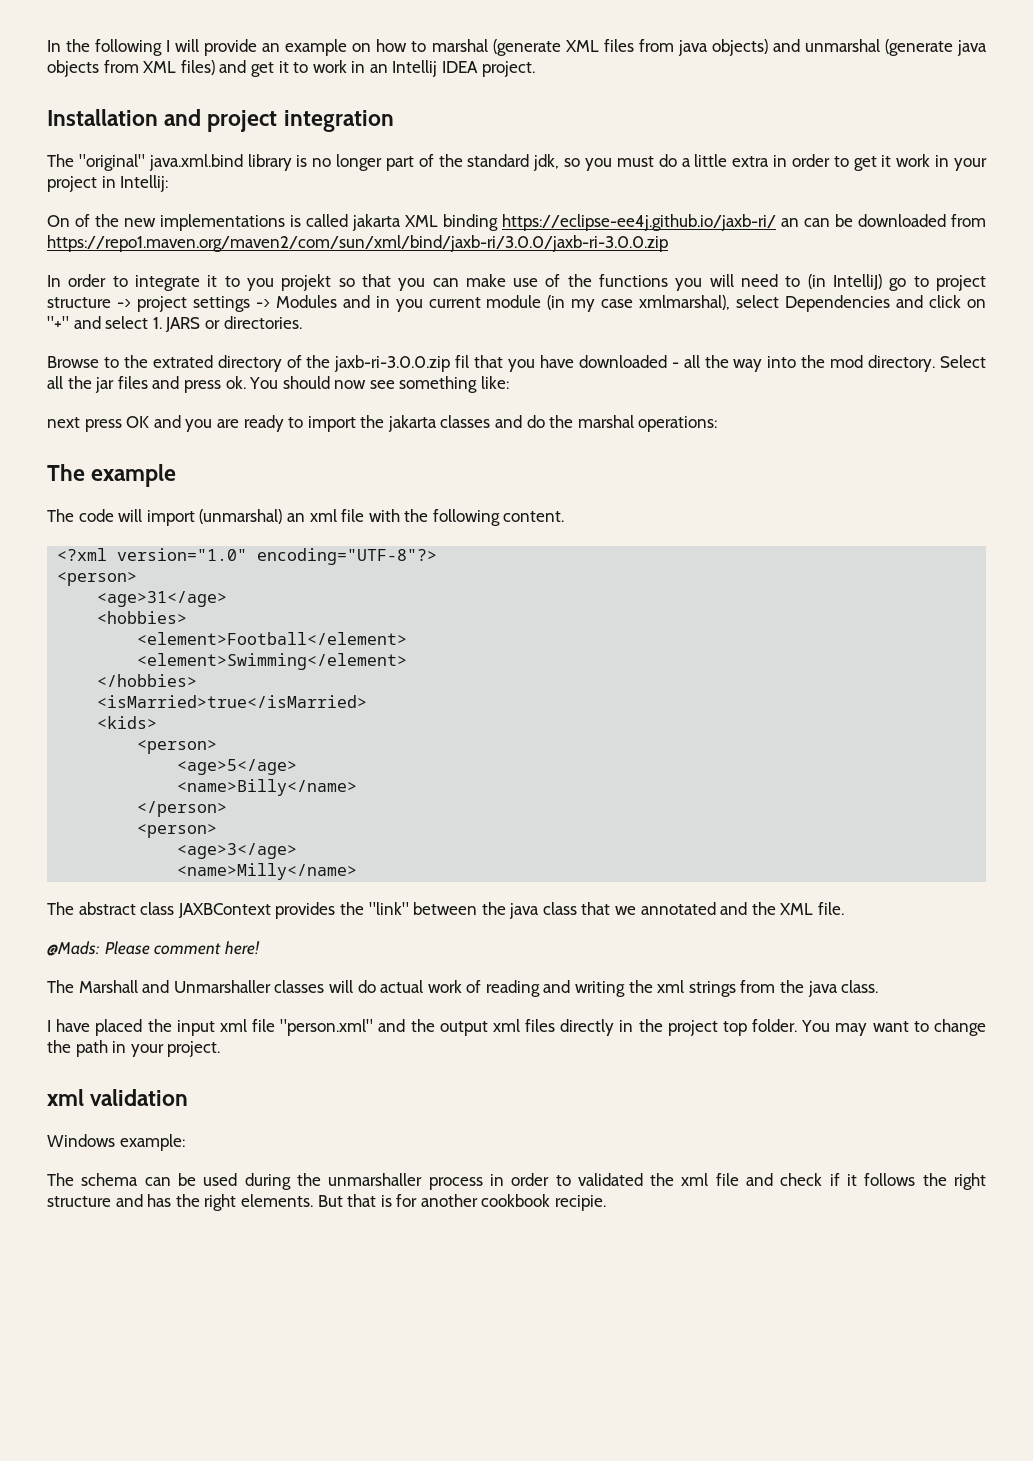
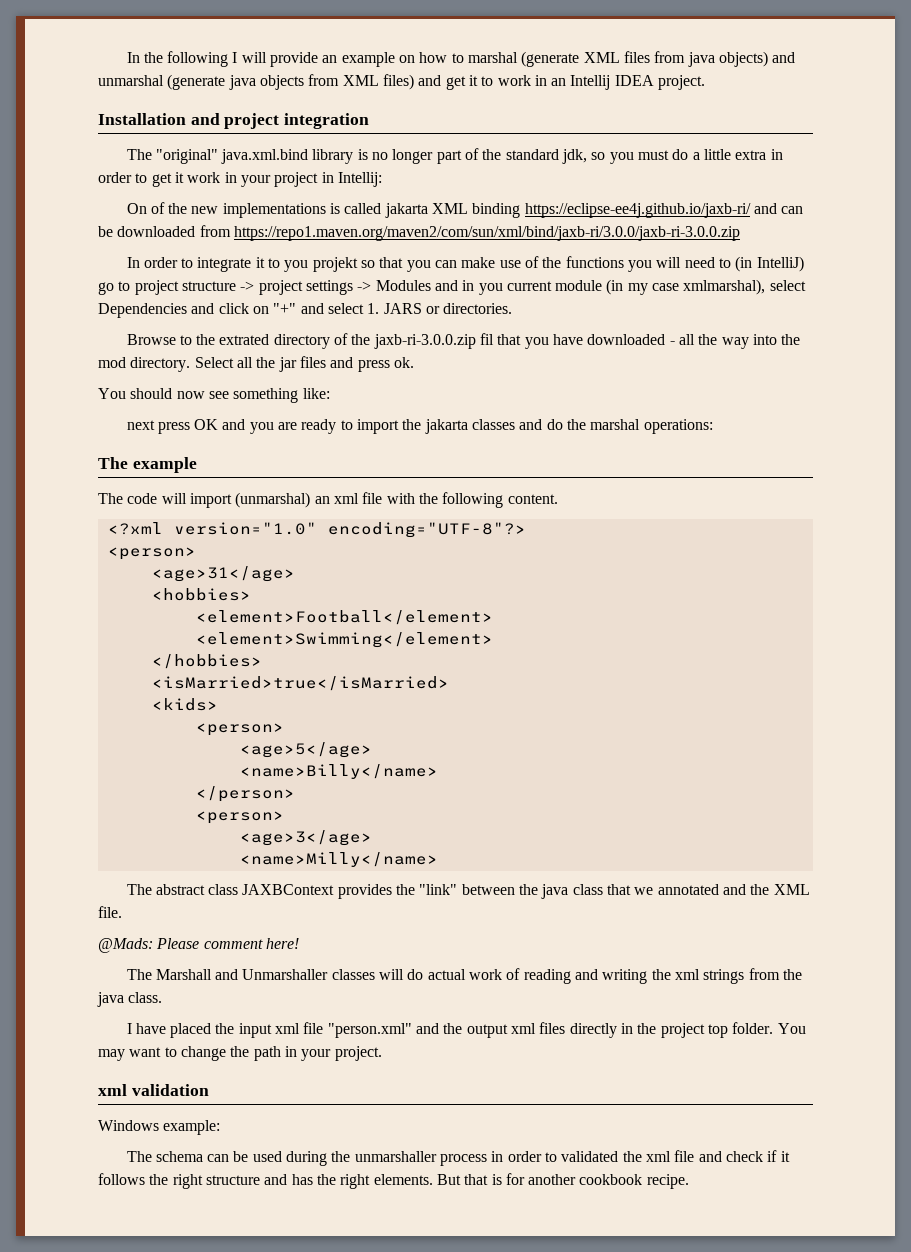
[780,218,799,227] an -> [754,203,778,214] and
(246, 382) none -> (414, 362) //
[555,1195,607,1211] recipie. -> [646,1174,689,1189] recipe.

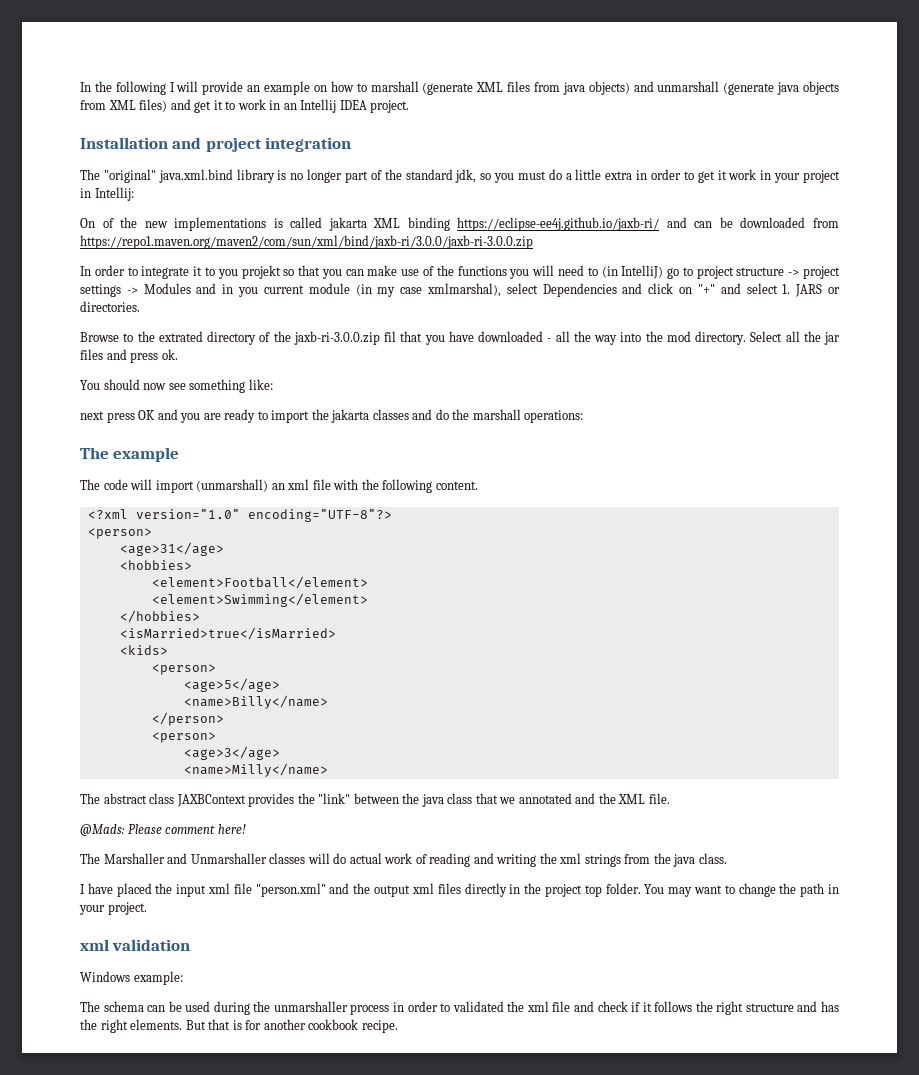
[468,52,519,63] marshal -> [370,81,419,92] marshall
[98,75,164,86] unmarshal -> [657,81,720,92] unmarshall
[590,419,641,430] marshal -> [472,409,521,420] marshall
[235,492,311,508] (unmarshal) -> [196,479,269,492] (unmarshall)
[155,969,212,980] Marshall -> [103,853,165,864] Marshaller

